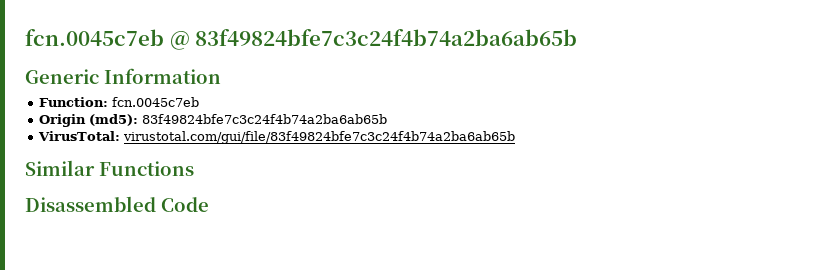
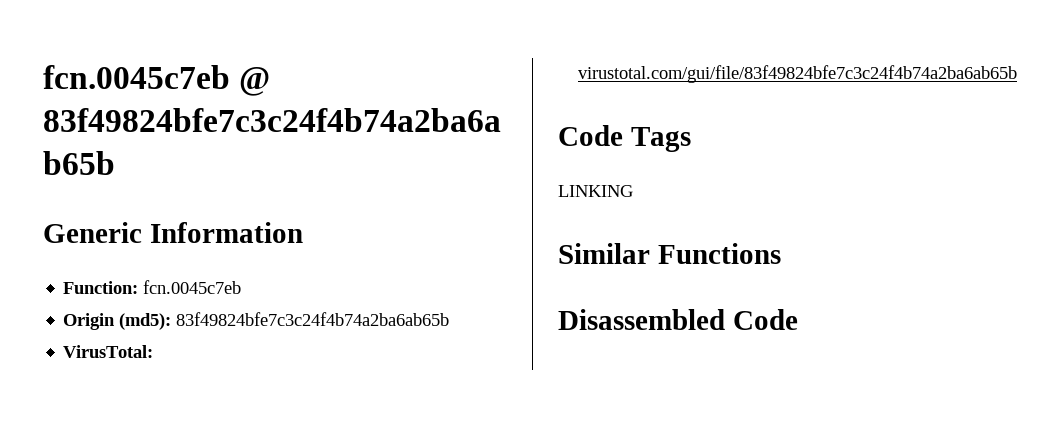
(516, 137) none -> [558,125,691,152] [558,185,633,197] // Code Tags // LINKING

